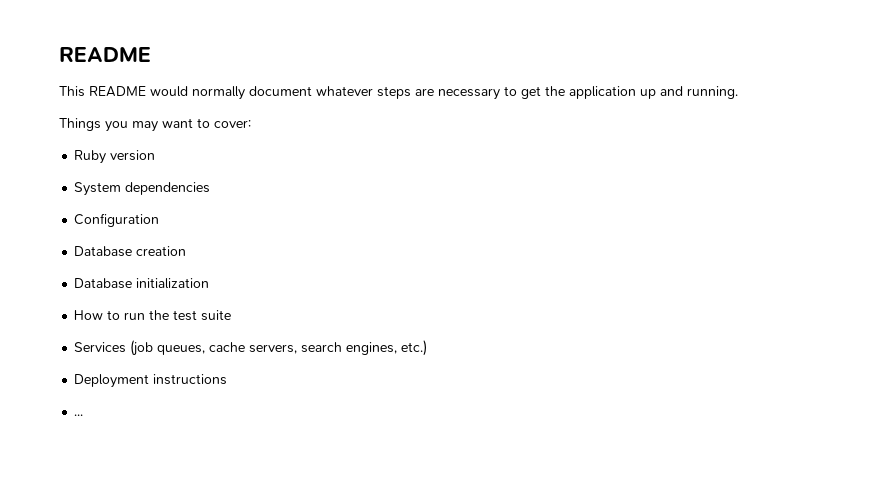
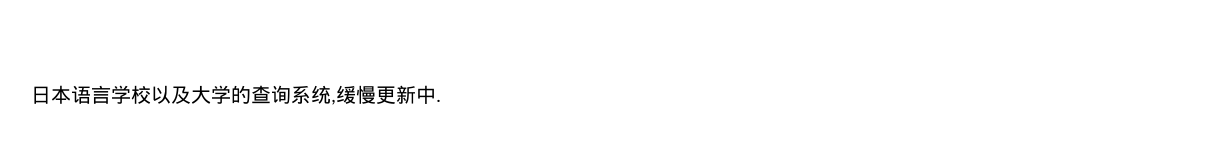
[59,47,151,62] [59,86,738,100] [59,118,251,132] [74,150,156,164] [74,182,211,196] [74,213,160,227] [74,246,187,257] [74,278,210,289] [74,310,232,321] [74,340,428,356] [74,374,228,388] [74,414,84,416] README // This README would normally document whatever steps are necessary to get the application up and running. // Things you may want to cover: // Ruby version // System dependencies // Configuration // Database creation // Database initialization // How to run the test suite // Services (job queues, cache servers, search engines, etc.) // Deployment instructions // ... -> [31,85,441,105] 日本语言学校以及大学的查询系统,缓慢更新中.

